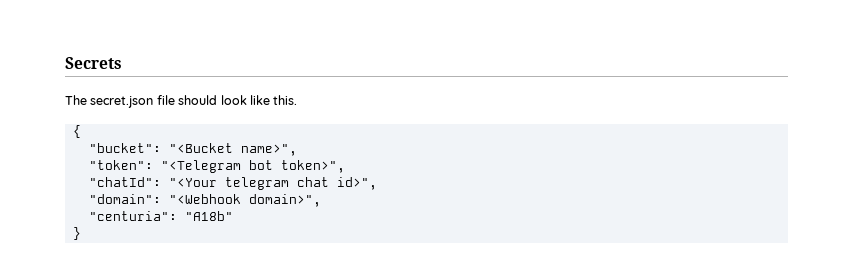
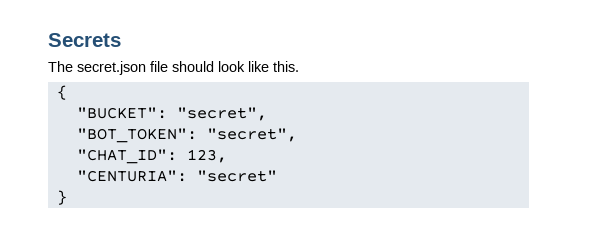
[88,143,297,156] [88,160,345,173] [88,177,377,190] [88,194,321,207] [88,211,233,221] "bucket": "<Bucket name>", // "token": "<Telegram bot token>", // "chatId": "<Your telegram chat id>", // "domain": "<Webhook domain>", // "centuria": "A18b" -> [76,107,267,121] [76,128,297,143] [76,149,227,164] [76,170,277,182] "BUCKET": "secret", // "BOT_TOKEN": "secret", // "CHAT_ID": 123, // "CENTURIA": "secret"

